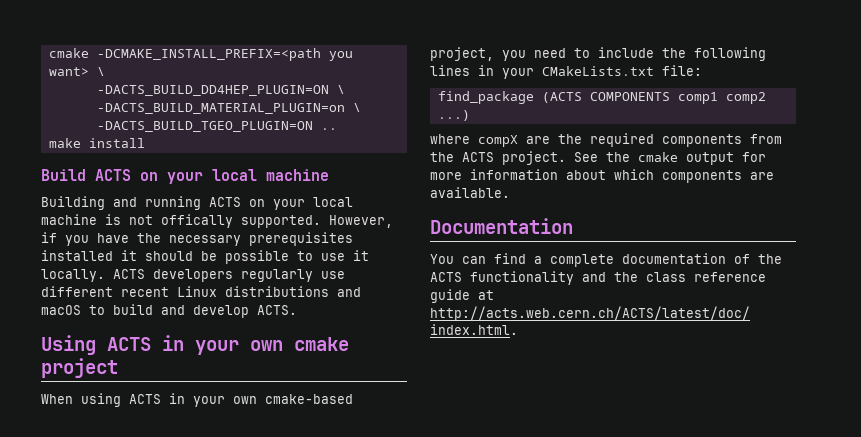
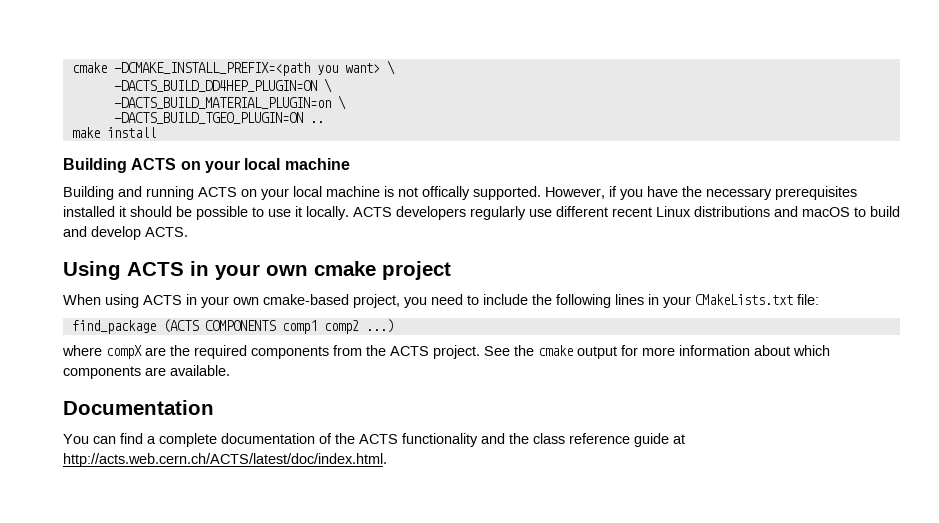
[41,169,86,181] Build -> [63,158,127,173] Building

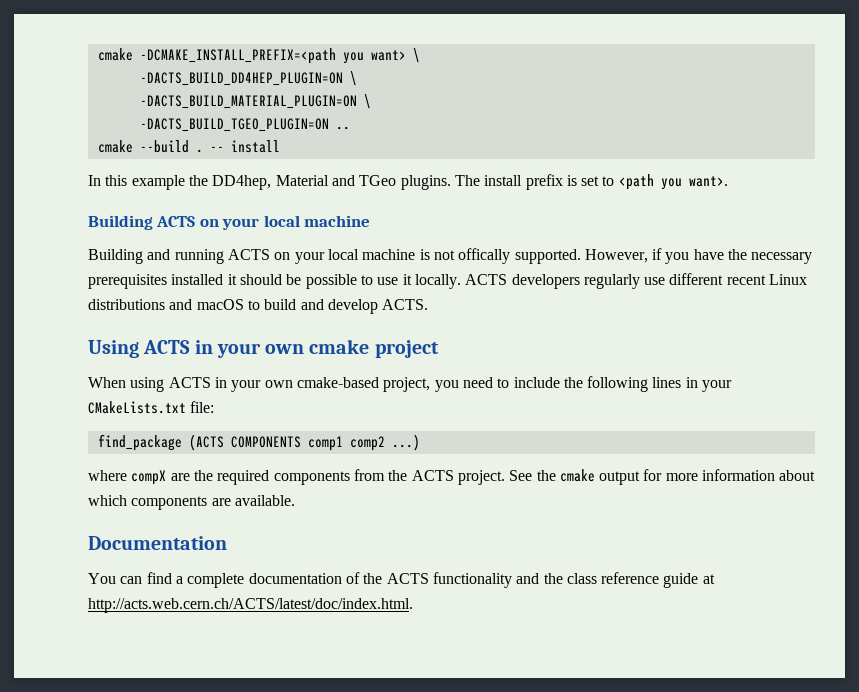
[113,97,331,109] -DACTS_BUILD_MATERIAL_PLUGIN=on -> [139,95,357,109] -DACTS_BUILD_MATERIAL_PLUGIN=ON
[71,127,156,138] make install -> [97,140,280,153] [88,174,728,190] cmake --build . -- install // In this example the DD4hep, Material and TGeo plugins. The install prefix is set to <path you want>.

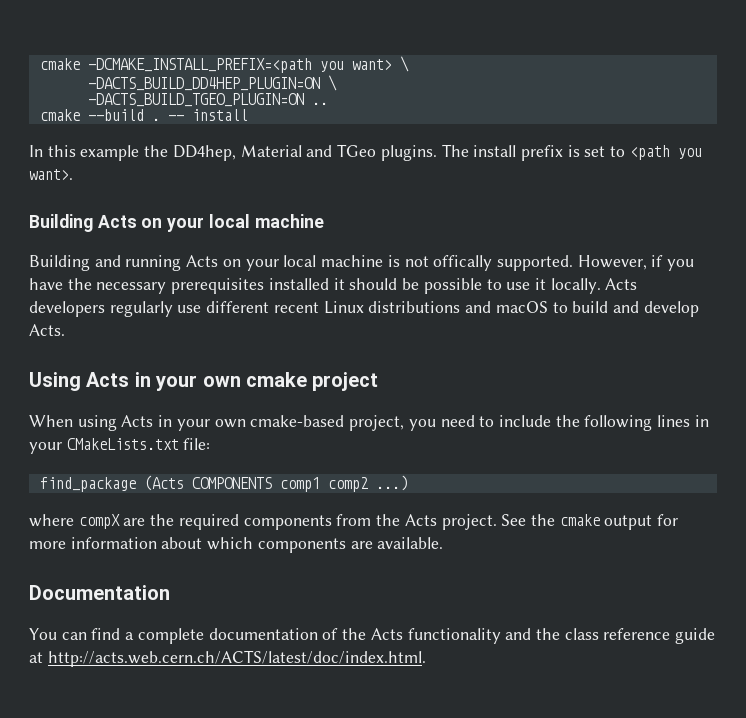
[139,94,371,109] // -DACTS_BUILD_MATERIAL_PLUGIN=ON \ -> (337, 83) none
[156,216,196,227] ACTS -> [97,215,137,228] Acts
[227,249,270,260] ACTS -> [186,255,219,267] Acts
[465,274,508,285] ACTS -> [605,278,638,290] Acts
[382,299,429,310] ACTS. -> [29,324,65,336] Acts.
[143,340,191,354] ACTS -> [86,372,130,387] Acts
[168,377,211,388] ACTS -> [121,415,154,427] Acts
[188,434,224,451] (ACTS -> [143,475,184,491] (Acts
[411,470,454,481] ACTS -> [404,514,437,526] Acts
[386,573,429,584] ACTS -> [370,628,403,640] Acts

